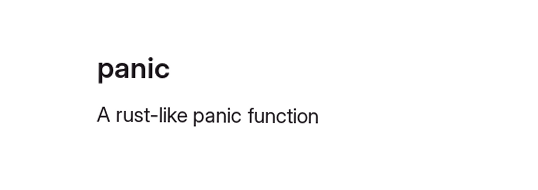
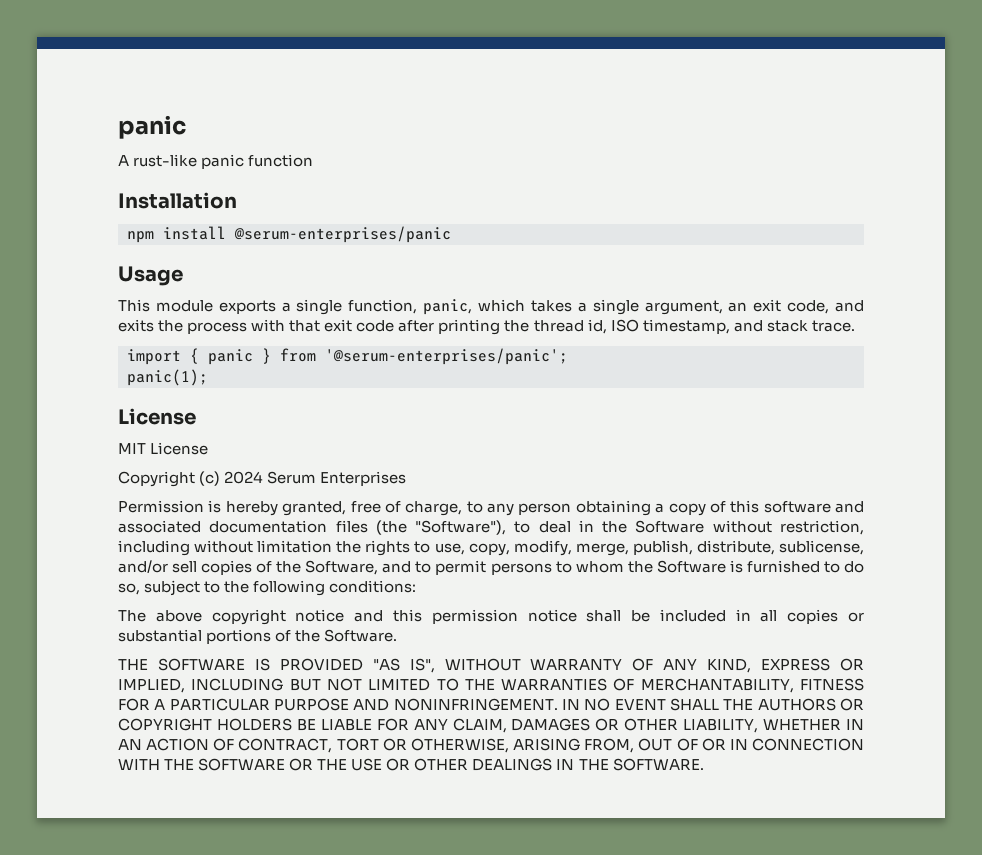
(319, 115) none -> [118,192,237,209] [127,226,451,243] [118,266,183,286] [118,299,865,315] [118,319,855,335] [127,348,568,365] [127,369,208,386] [118,408,196,425] [118,442,209,455] [118,471,407,487] [118,500,864,516] [118,520,864,535] [118,540,864,556] [118,560,864,575] [118,580,417,596] [118,609,865,625] [118,629,398,644] [118,658,864,673] [118,678,864,693] [118,698,865,711] [118,718,864,733] [118,738,865,753] [118,758,704,771] // Installation // npm install @serum-enterprises/panic // Usage // This module exports a single function, panic, which takes a single argument, an exit code, and exits the process with that exit code after printing the thread id, ISO timestamp, and stack trace. // import { panic } from '@serum-enterprises/panic'; // panic(1); // License // MIT License // Copyright (c) 2024 Serum Enterprises // Permission is hereby granted, free of charge, to any person obtaining a copy of this software and associated documentation files (the "Software"), to deal in the Software without restriction, including without limitation the rights to use, copy, modify, merge, publish, distribute, sublicense, and/or sell copies of the Software, and to permit persons to whom the Software is furnished to do so, subject to the following conditions: // The above copyright notice and this permission notice shall be included in all copies or substantial portions of the Software. // THE SOFTWARE IS PROVIDED "AS IS", WITHOUT WARRANTY OF ANY KIND, EXPRESS OR IMPLIED, INCLUDING BUT NOT LIMITED TO THE WARRANTIES OF MERCHANTABILITY, FITNESS FOR A PARTICULAR PURPOSE AND NONINFRINGEMENT. IN NO EVENT SHALL THE AUTHORS OR COPYRIGHT HOLDERS BE LIABLE FOR ANY CLAIM, DAMAGES OR OTHER LIABILITY, WHETHER IN AN ACTION OF CONTRACT, TORT OR OTHERWISE, ARISING FROM, OUT OF OR IN CONNECTION WITH THE SOFTWARE OR THE USE OR OTHER DEALINGS IN THE SOFTWARE.

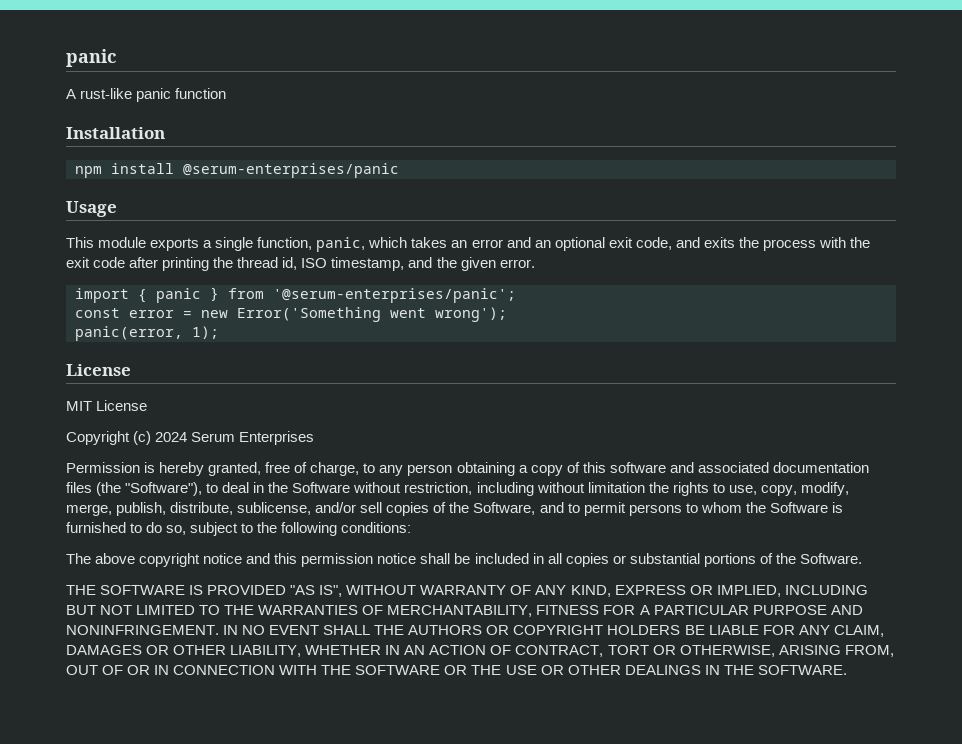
[577,299,748,315] a single argument, an -> [451,237,605,251] an error and an optional
[289,320,321,332] that -> [850,237,871,248] the
[766,320,855,332] stack trace. -> [436,257,535,271] the given error.
[127,369,208,386] panic(1); -> [75,307,507,322] [75,326,219,341] const error = new Error('Something went wrong'); // panic(error, 1);

